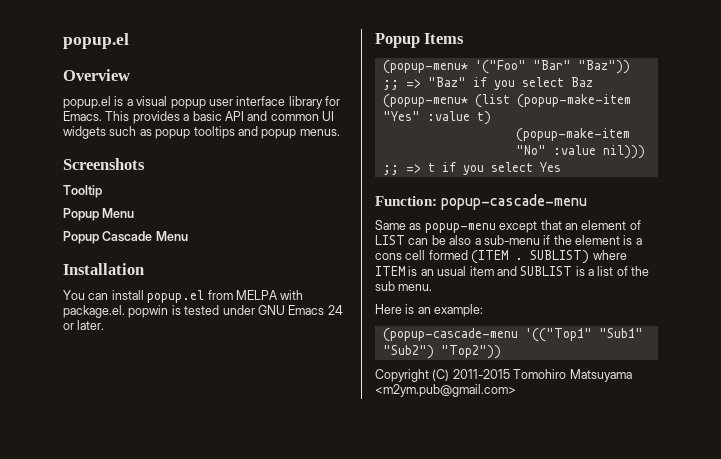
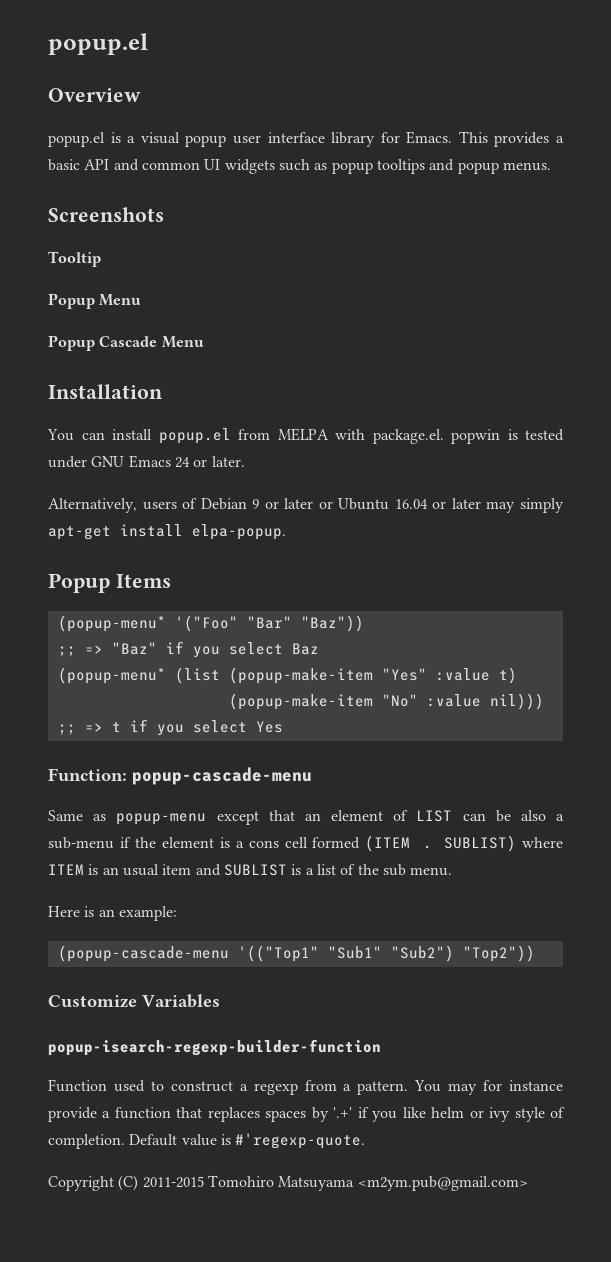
(105, 325) none -> [48,498,565,513] [48,524,286,540] // Alternatively, users of Debian 9 or later or Ubuntu 16.04 or later may simply apt-get install elpa-popup.
(501, 352) none -> [48,994,220,1008] [48,1039,381,1056] [48,1079,564,1095] [48,1107,565,1122] [48,1133,366,1149] // Customize Variables // popup-isearch-regexp-builder-function // Function used to construct a regexp from a pattern. You may for instance provide a function that replaces spaces by '.+' if you like helm or ivy style of completion. Default value is #'regexp-quote.

